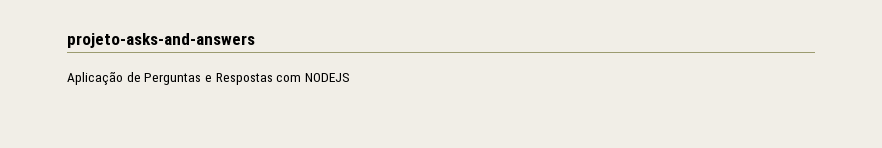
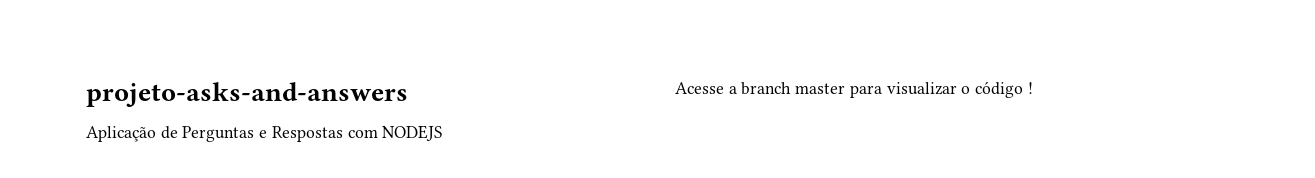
(350, 77) none -> [675,81,1033,98] // Acesse a branch master para visualizar o código !

